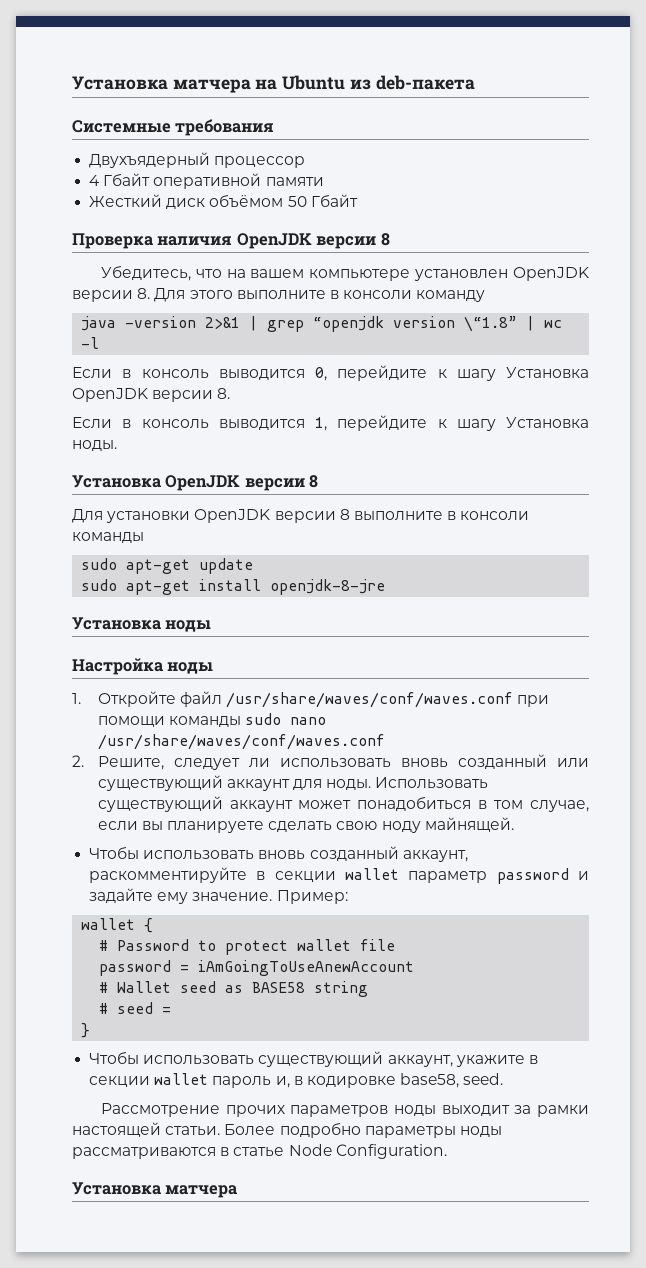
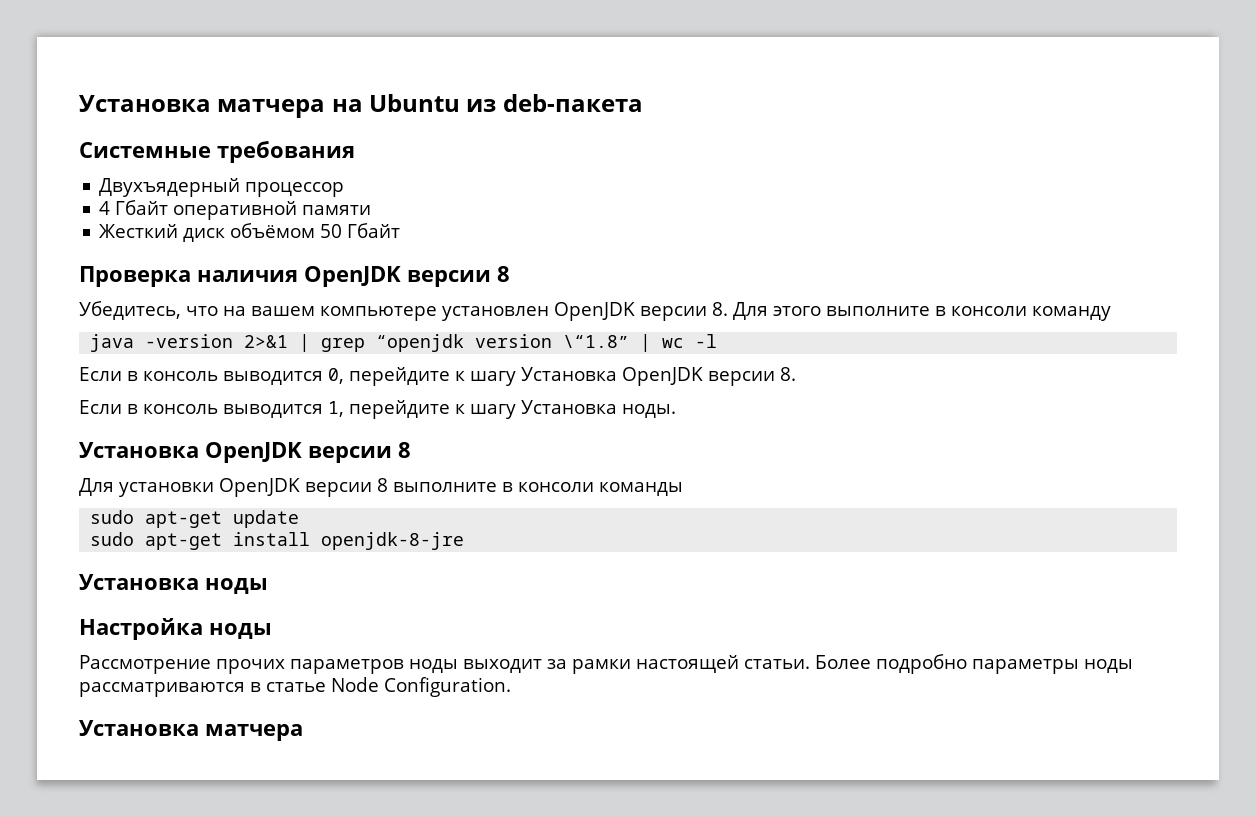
[72,691,550,708] [97,713,327,727] [97,734,385,750] [72,754,589,770] [97,775,489,791] [97,796,589,812] [97,817,514,833] [89,846,468,862] [89,867,589,884] [89,888,348,904] [81,918,154,933] [99,939,396,955] [99,960,415,976] [99,981,369,997] [99,1002,172,1014] [81,1023,91,1038] [89,1051,538,1067] [89,1073,504,1088] // 1. Откройте файл /usr/share/waves/conf/waves.conf при помощи команды sudo nano /usr/share/waves/conf/waves.conf // 2. Решите, следует ли использовать вновь созданный или существующий аккаунт для ноды. Использовать существующий аккаунт может понадобиться в том случае, если вы планируете сделать свою ноду майнящей. // Чтобы использовать вновь созданный аккаунт, раскомментируйте в секции wallet параметр password и задайте ему значение. Пример: // wallet { // # Password to protect wallet file // password = iAmGoingToUseAnewAccount // # Wallet seed as BASE58 string // # seed = // } // Чтобы использовать существующий аккаунт, укажите в секции wallet пароль и, в кодировке base58, seed. -> (272, 631) none

